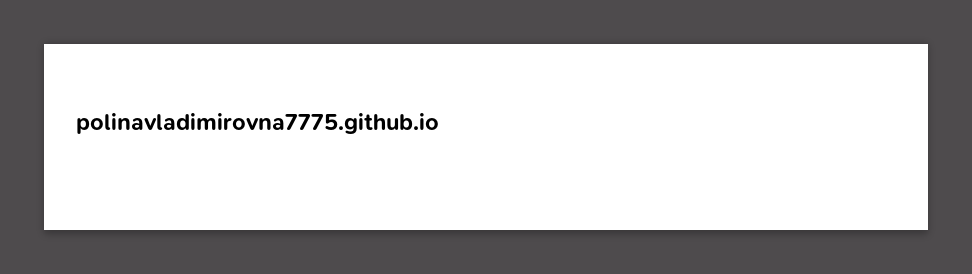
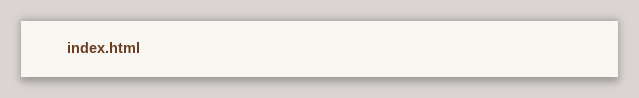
[76,113,439,134] polinavladimirovna7775.github.io -> [67,42,140,53] index.html

